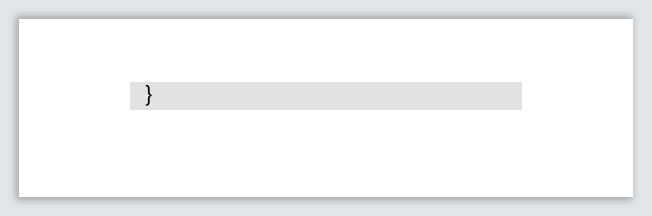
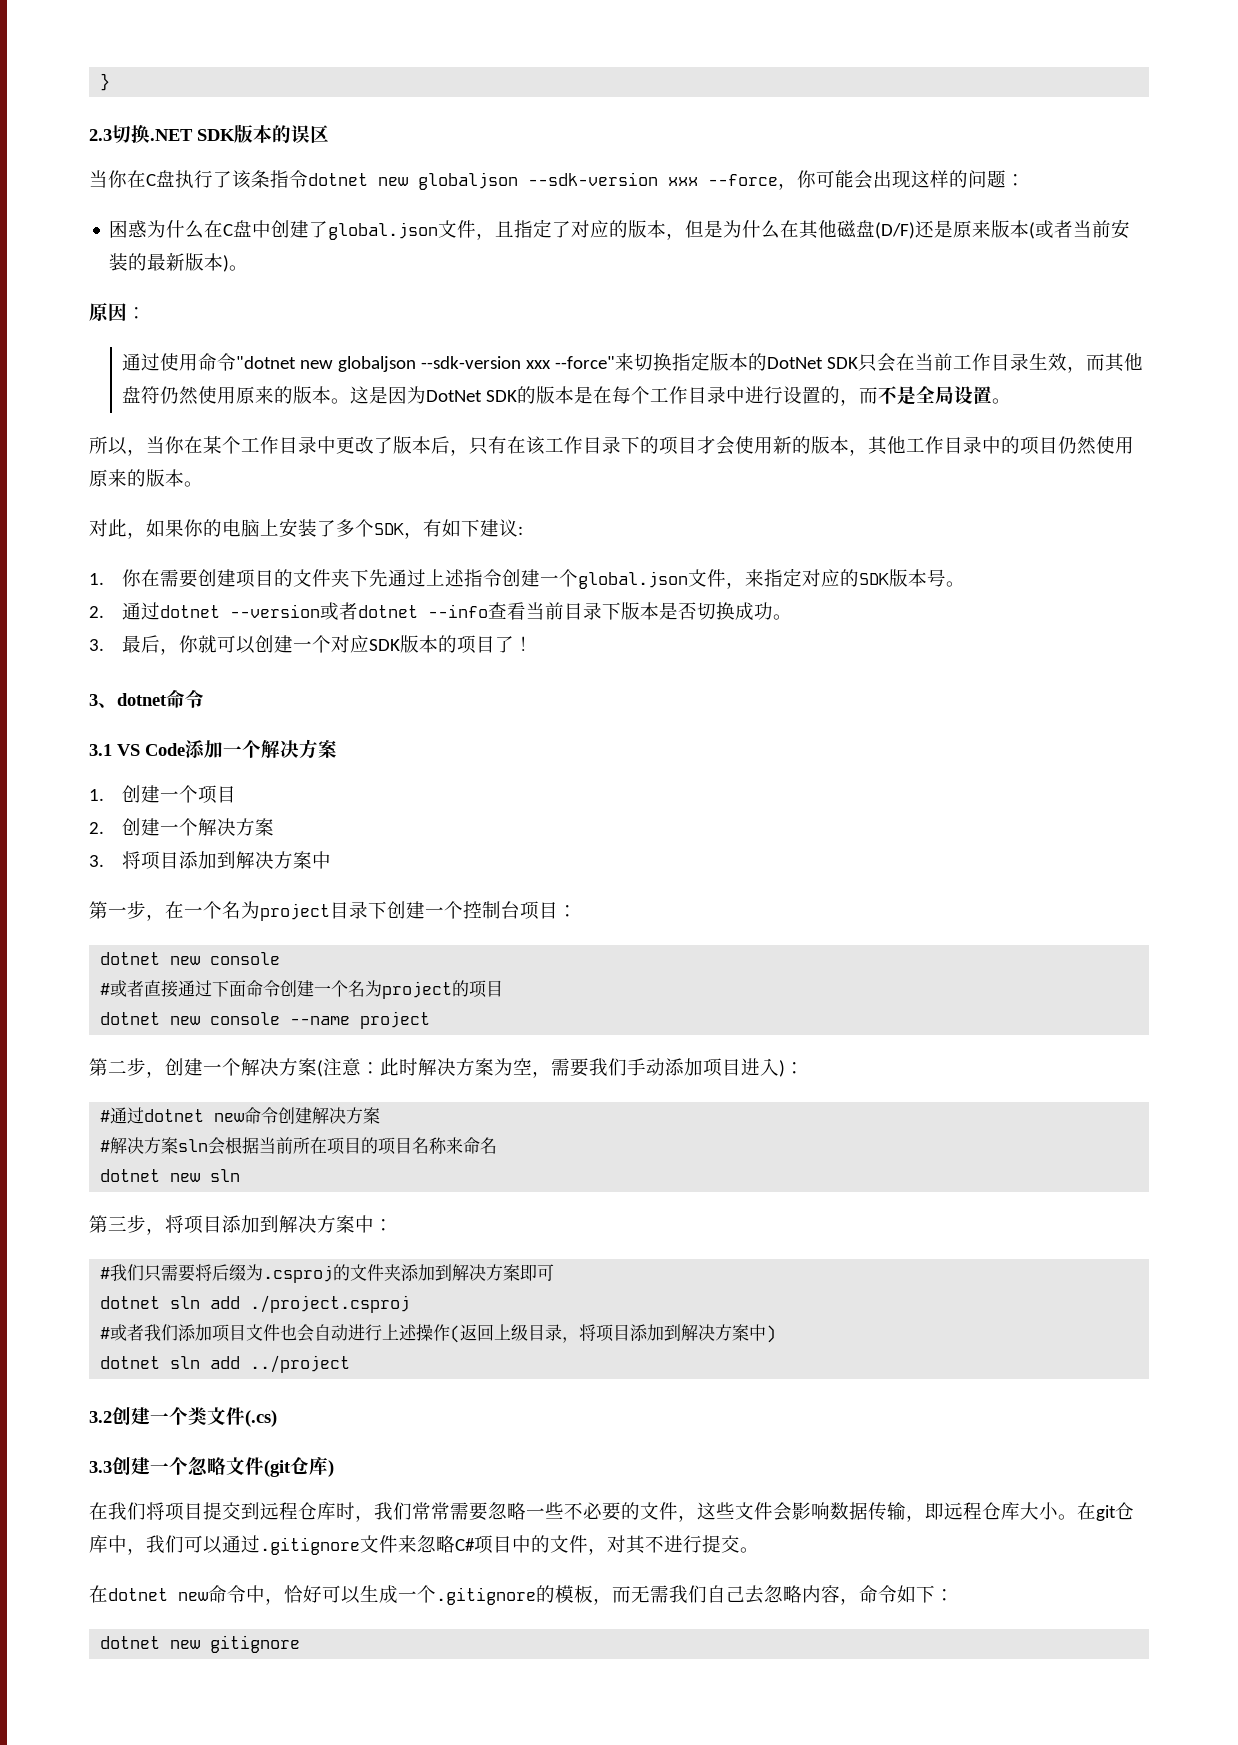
(153, 95) none -> [89,124,329,143] [89,170,1025,190] [109,219,1131,240] [109,253,249,272] [89,303,146,321] [122,352,1144,373] [122,386,1012,406] [89,436,1134,456] [89,469,203,487] [89,518,523,539] [89,568,966,589] [89,602,793,621] [89,635,534,655] [89,689,204,708] [89,739,337,759] [89,785,237,804] [89,818,275,836] [89,851,332,870] [89,901,577,921] [100,952,281,965] [100,980,504,999] [100,1011,431,1029] [89,1058,804,1078] [100,1107,381,1124] [100,1137,498,1155] [100,1169,241,1182] [89,1215,393,1235] [100,1264,555,1283] [100,1295,411,1313] [100,1324,777,1343] [100,1355,351,1373] [89,1406,277,1427] [89,1456,334,1477] [89,1502,1134,1522] [89,1535,759,1555] [89,1585,954,1605] [100,1635,301,1653] // 2.3切换.NET SDK版本的误区 // 当你在C盘执行了该条指令dotnet new globaljson --sdk-version xxx --force，你可能会出现这样的问题： // 困惑为什么在C盘中创建了global.json文件，且指定了对应的版本，但是为什么在其他磁盘(D/F)还是原来版本(或者当前安装的最新版本)。 // 原因： // 通过使用命令"dotnet new globaljson --sdk-version xxx --force"来切换指定版本的DotNet SDK只会在当前工作目录生效，而其他盘符仍然使用原来的版本。这是因为DotNet SDK的版本是在每个工作目录中进行设置的，而不是全局设置。 // 所以，当你在某个工作目录中更改了版本后，只有在该工作目录下的项目才会使用新的版本，其他工作目录中的项目仍然使用原来的版本。 // 对此，如果你的电脑上安装了多个SDK，有如下建议: // 1.你在需要创建项目的文件夹下先通过上述指令创建一个global.json文件，来指定对应的SDK版本号。 // 2.通过dotnet --version或者dotnet --info查看当前目录下版本是否切换成功。 // 3.最后，你就可以创建一个对应SDK版本的项目了！ // 3、dotnet命令 // 3.1 VS Code添加一个解决方案 // 1.创建一个项目 // 2.创建一个解决方案 // 3.将项目添加到解决方案中 // 第一步，在一个名为project目录下创建一个控制台项目： // dotnet new console // #或者直接通过下面命令创建一个名为project的项目 // dotnet new console --name project // 第二步，创建一个解决方案(注意：此时解决方案为空，需要我们手动添加项目进入)： // #通过dotnet new命令创建解决方案 // #解决方案sln会根据当前所在项目的项目名称来命名 // dotnet new sln // 第三步，将项目添加到解决方案中： // #我们只需要将后缀为.csproj的文件夹添加到解决方案即可 // dotnet sln add ./project.csproj // #或者我们添加项目文件也会自动进行上述操作(返回上级目录，将项目添加到解决方案中) // dotnet sln add ../project // 3.2创建一个类文件(.cs) // 3.3创建一个忽略文件(git仓库) // 在我们将项目提交到远程仓库时，我们常常需要忽略一些不必要的文件，这些文件会影响数据传输，即远程仓库大小。在git仓库中，我们可以通过.gitignore文件来忽略C#项目中的文件，对其不进行提交。 // 在dotnet new命令中，恰好可以生成一个.gitignore的模板，而无需我们自己去忽略内容，命令如下： // dotnet new gitignore

